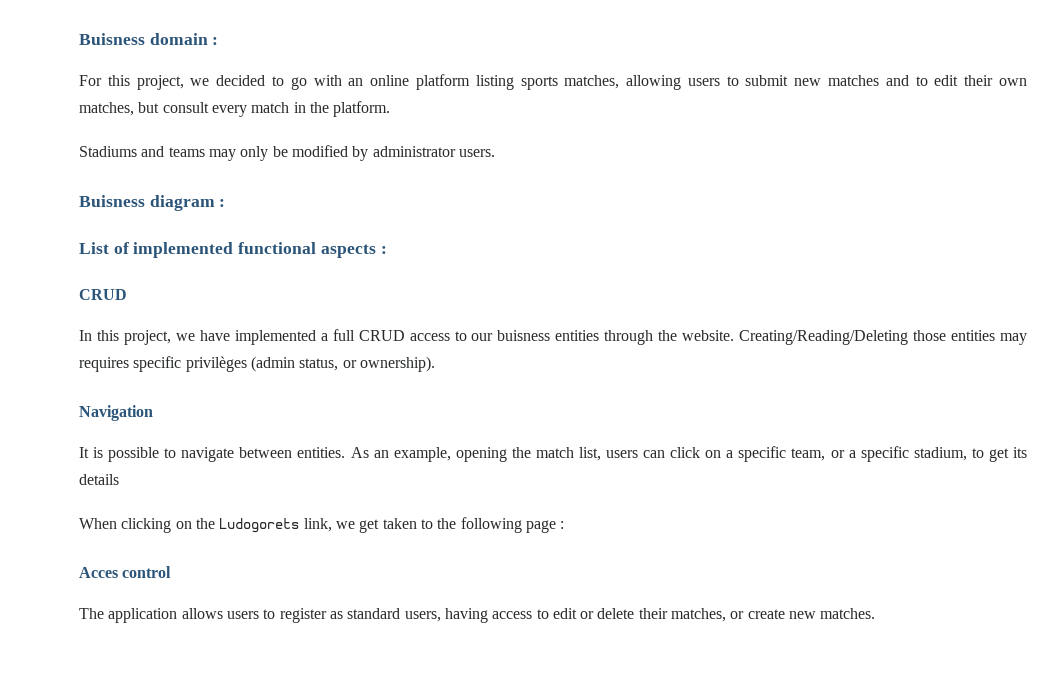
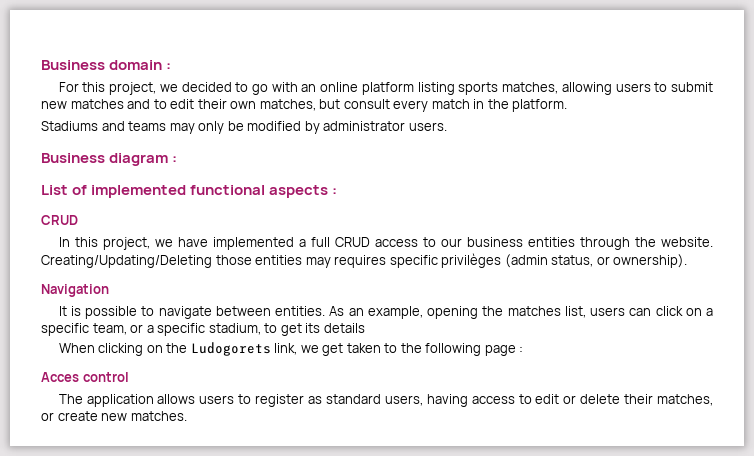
[79,33,145,45] Buisness -> [41,60,105,70] Business
[79,195,145,207] Buisness -> [41,153,105,163] Business
[497,330,551,341] buisness -> [466,237,523,247] business
[739,330,909,345] Creating/Reading/Deleting -> [41,255,212,268] Creating/Updating/Deleting
[535,447,574,458] match -> [507,306,561,316] matches

